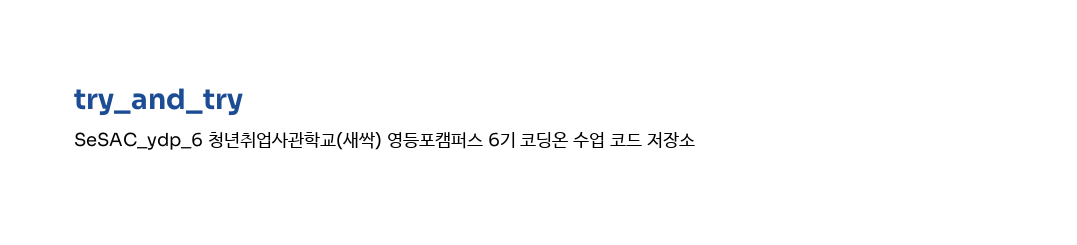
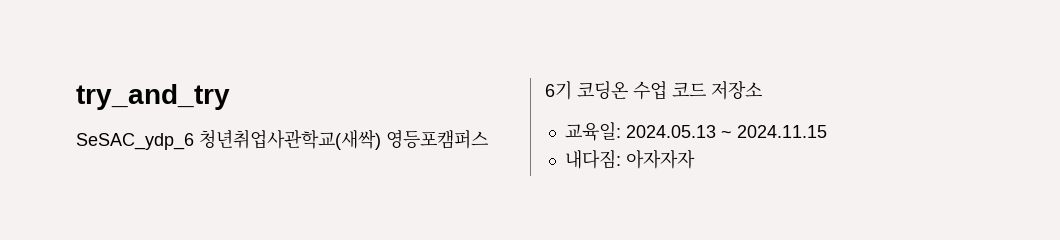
(696, 140) none -> [564,122,827,141] [564,149,695,169] // 교육일: 2024.05.13 ~ 2024.11.15 // 내다짐: 아자자자

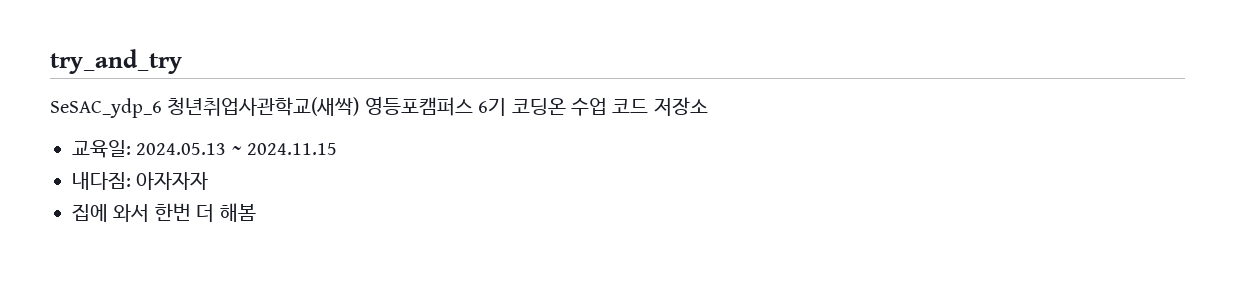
(695, 159) none -> [72,203,256,222] // 집에 와서 한번 더 해봄

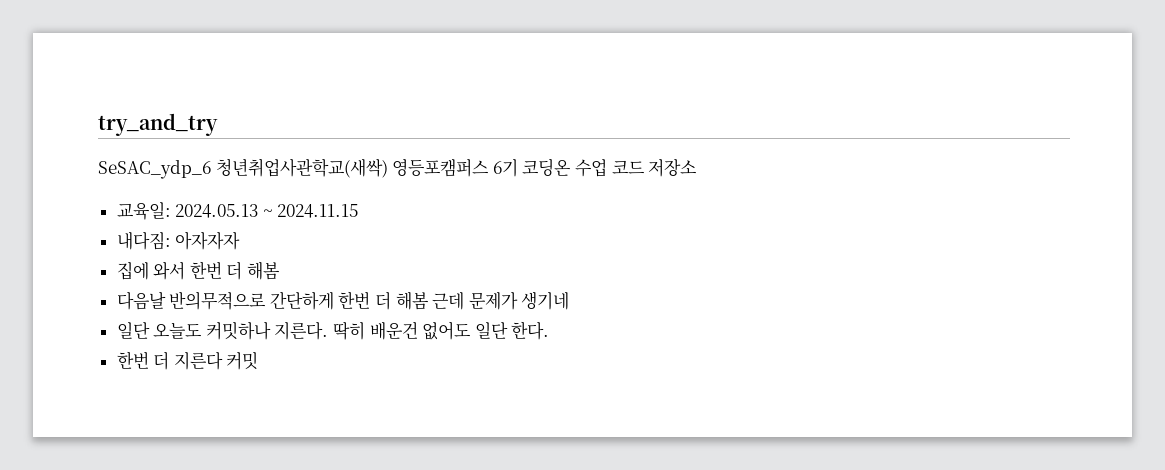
(256, 212) none -> [116,291,570,310] [116,321,550,340] [116,351,259,370] // 다음날 반의무적으로 간단하게 한번 더 해봄 근데 문제가 생기네 // 일단 오늘도 커밋하나 지른다. 딱히 배운건 없어도 일단 한다. // 한번 더 지른다 커밋

